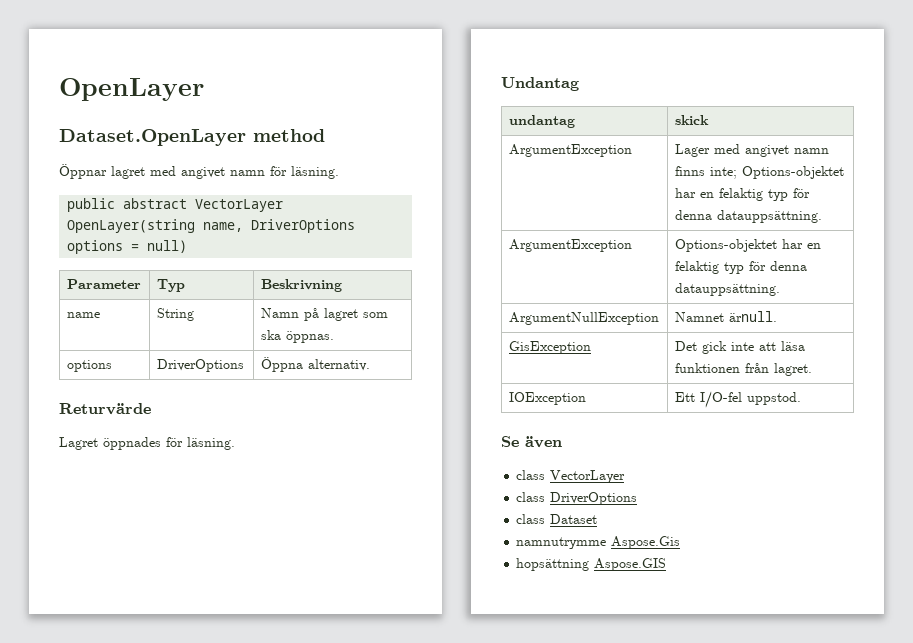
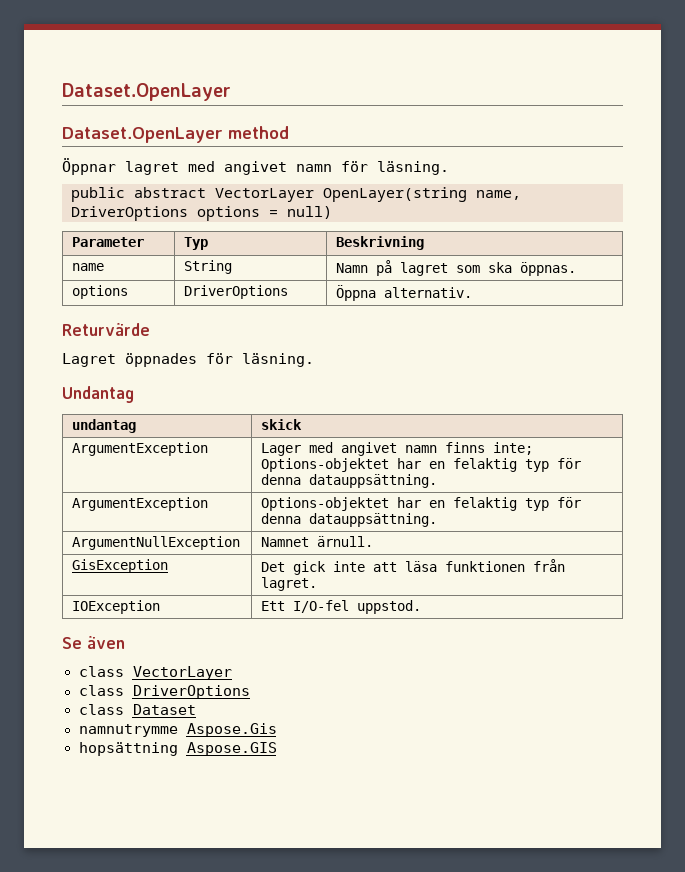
[59,78,204,101] OpenLayer -> [62,83,231,101] Dataset.OpenLayer

